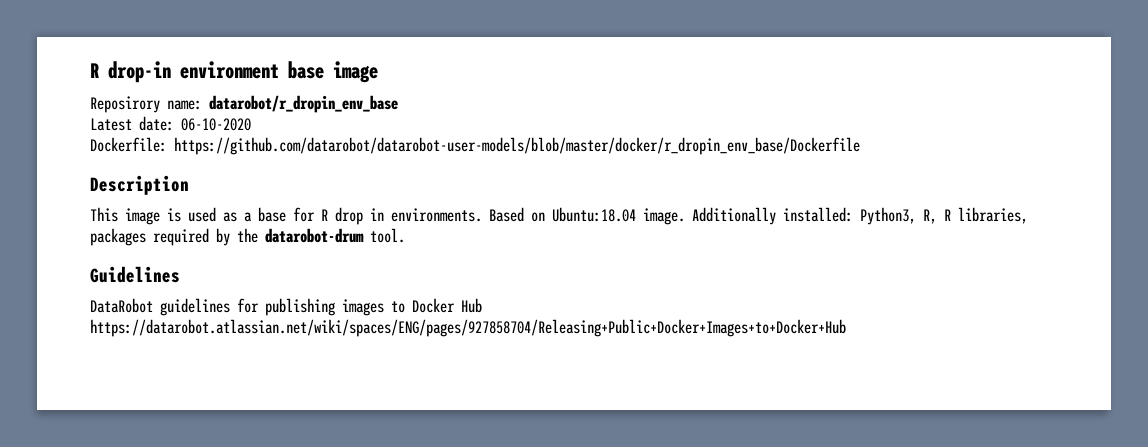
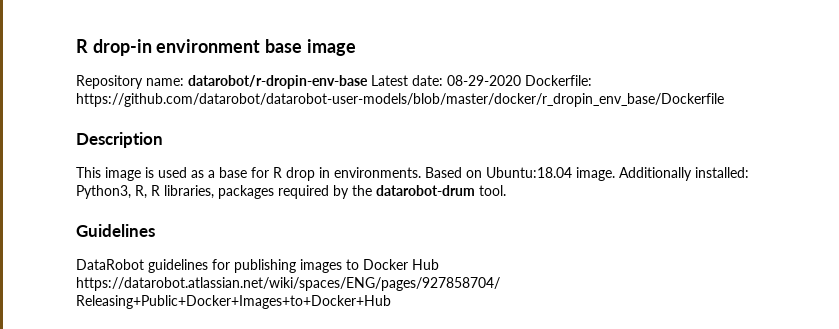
[90,95,398,113] Reposirory name: datarobot/r_dropin_env_base // -> [76,75,368,89] Repository name: datarobot/r-dropin-env-base
[181,118,251,131] 06-10-2020 // -> [447,75,521,86] 08-29-2020

